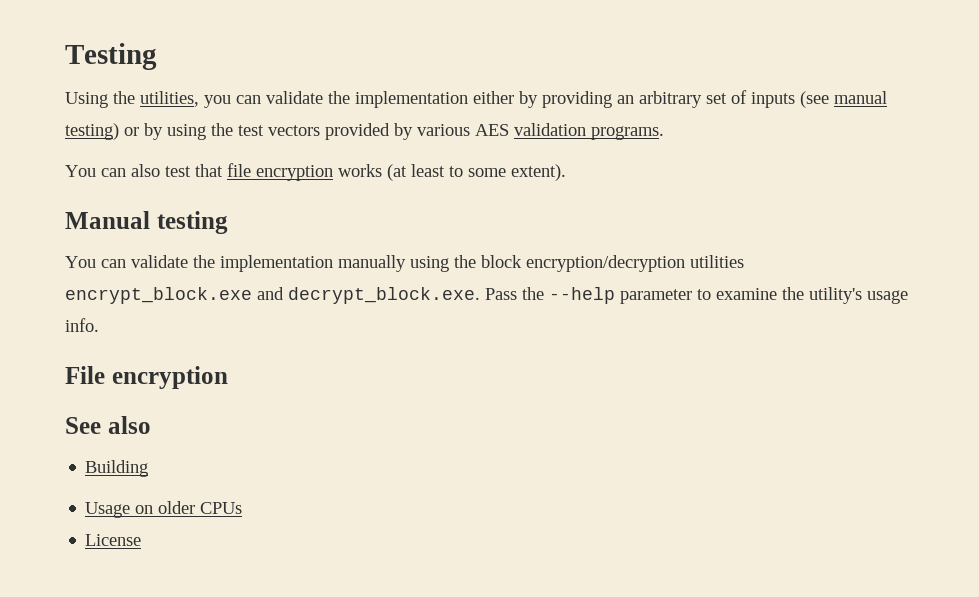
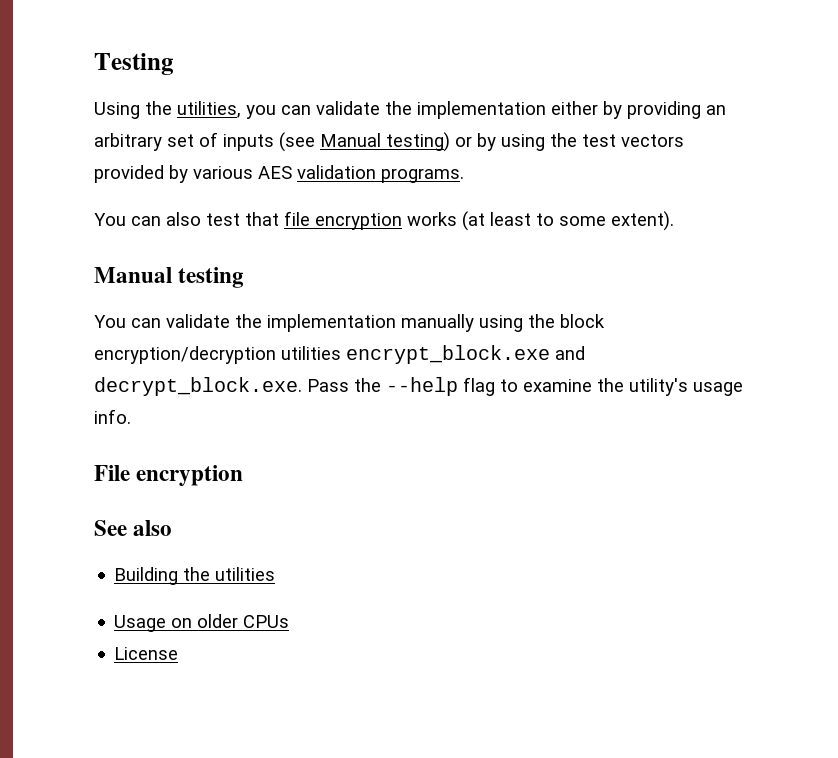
[834,91,887,104] manual -> [320,133,381,147] Manual
[620,289,692,304] parameter -> [463,377,495,396] flag
(149, 468) none -> [183,567,276,581] the utilities

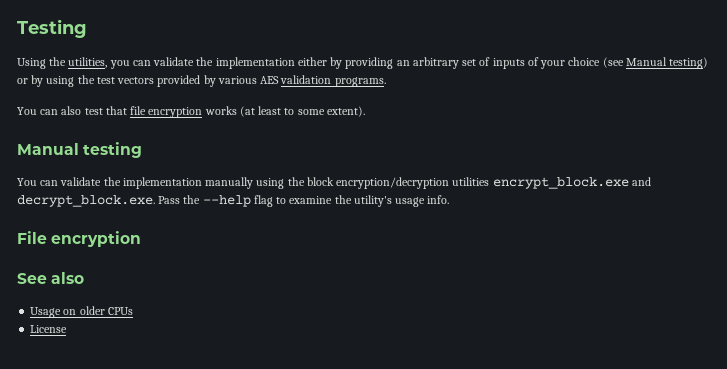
(274, 142) none -> [527,57,601,69] of your choice
[114,567,276,585] // Building the utilities -> (85, 278) none

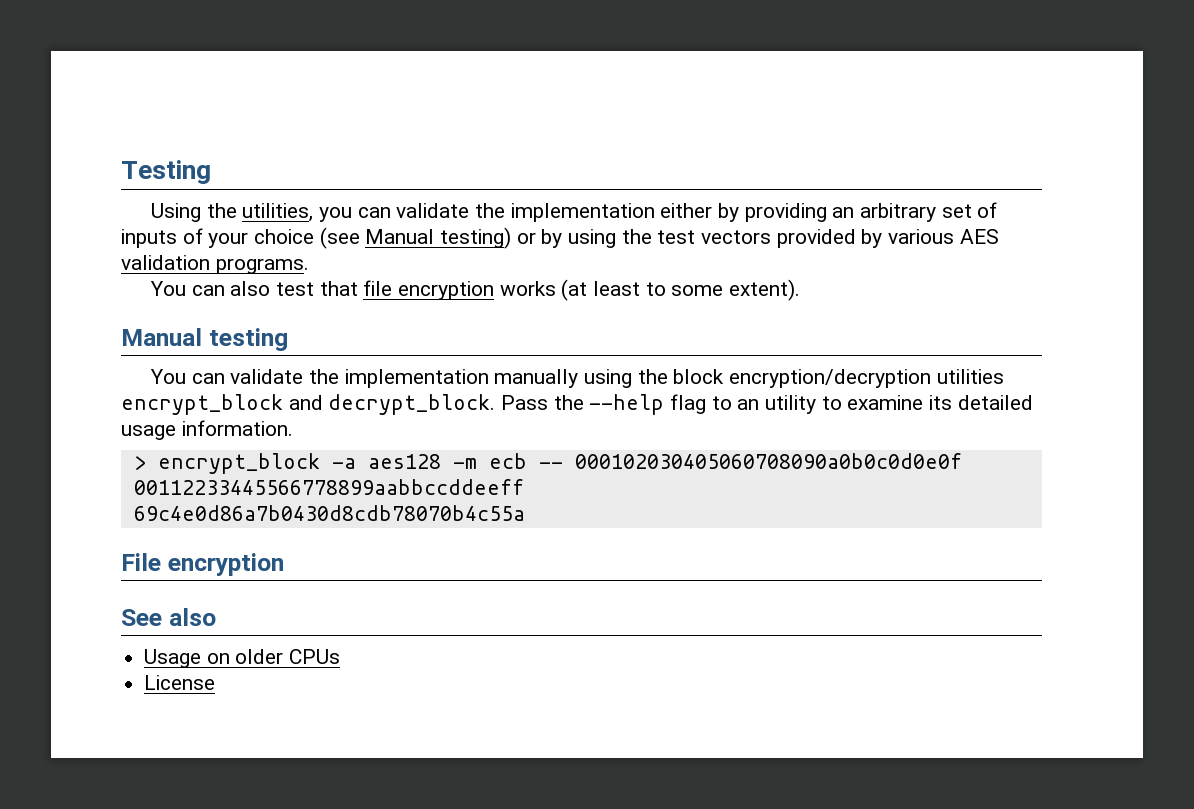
[492,177,651,189] [17,195,155,207] encrypt_block.exe and decrypt_block.exe. -> [121,394,496,415] encrypt_block and decrypt_block.
[289,195,450,207] examine the utility's usage info. -> [737,395,1033,414] [121,420,293,440] [133,453,962,474] [133,479,524,495] [133,505,525,521] an utility to examine its detailed usage information. // > encrypt_block -a aes128 -m ecb -- 000102030405060708090a0b0c0d0e0f 00112233445566778899aabbccddeeff // 69c4e0d86a7b0430d8cdb78070b4c55a

